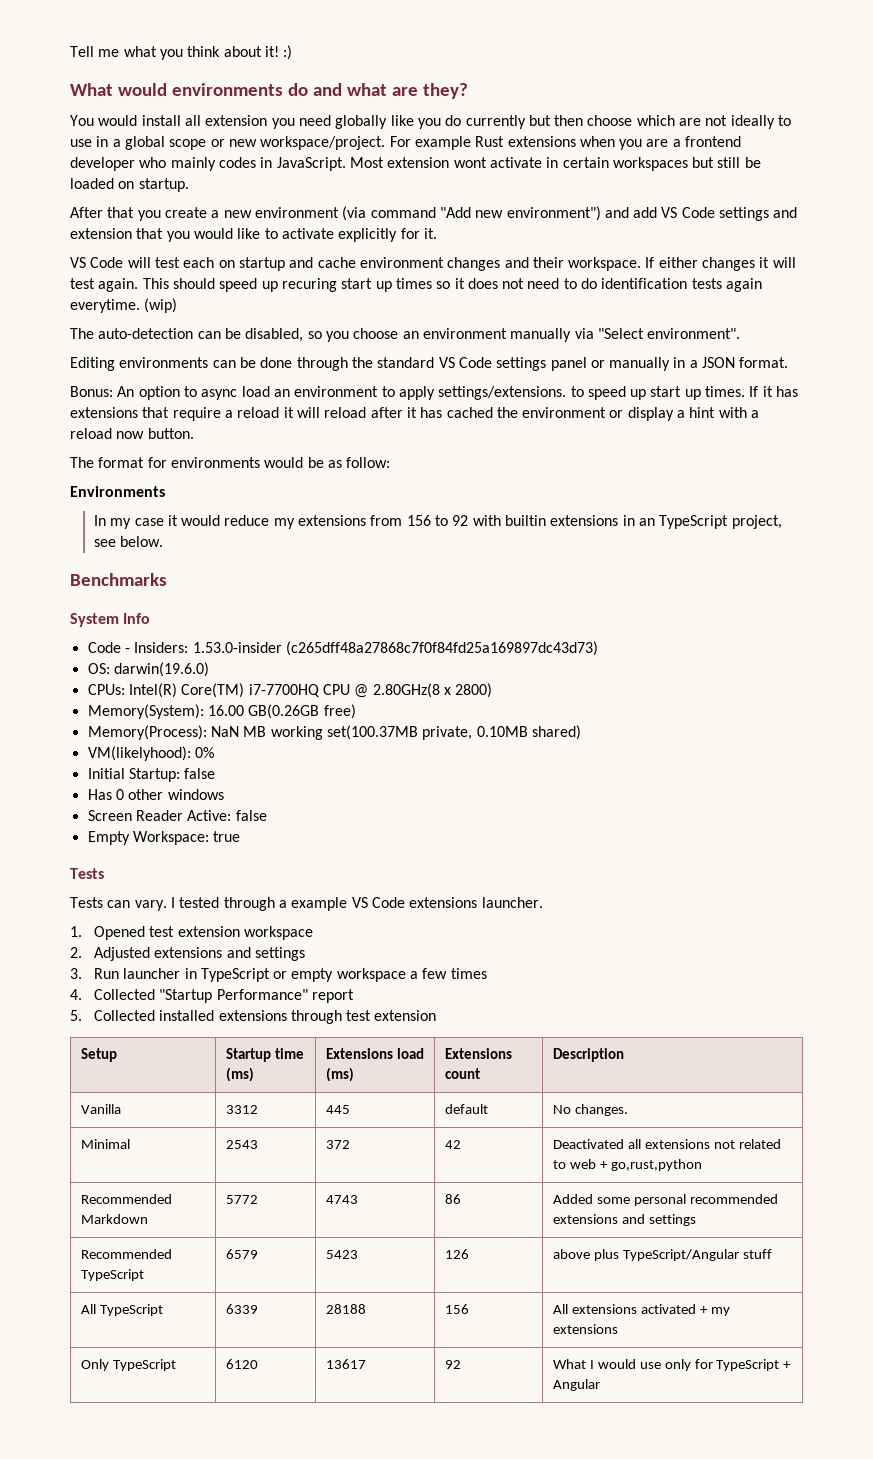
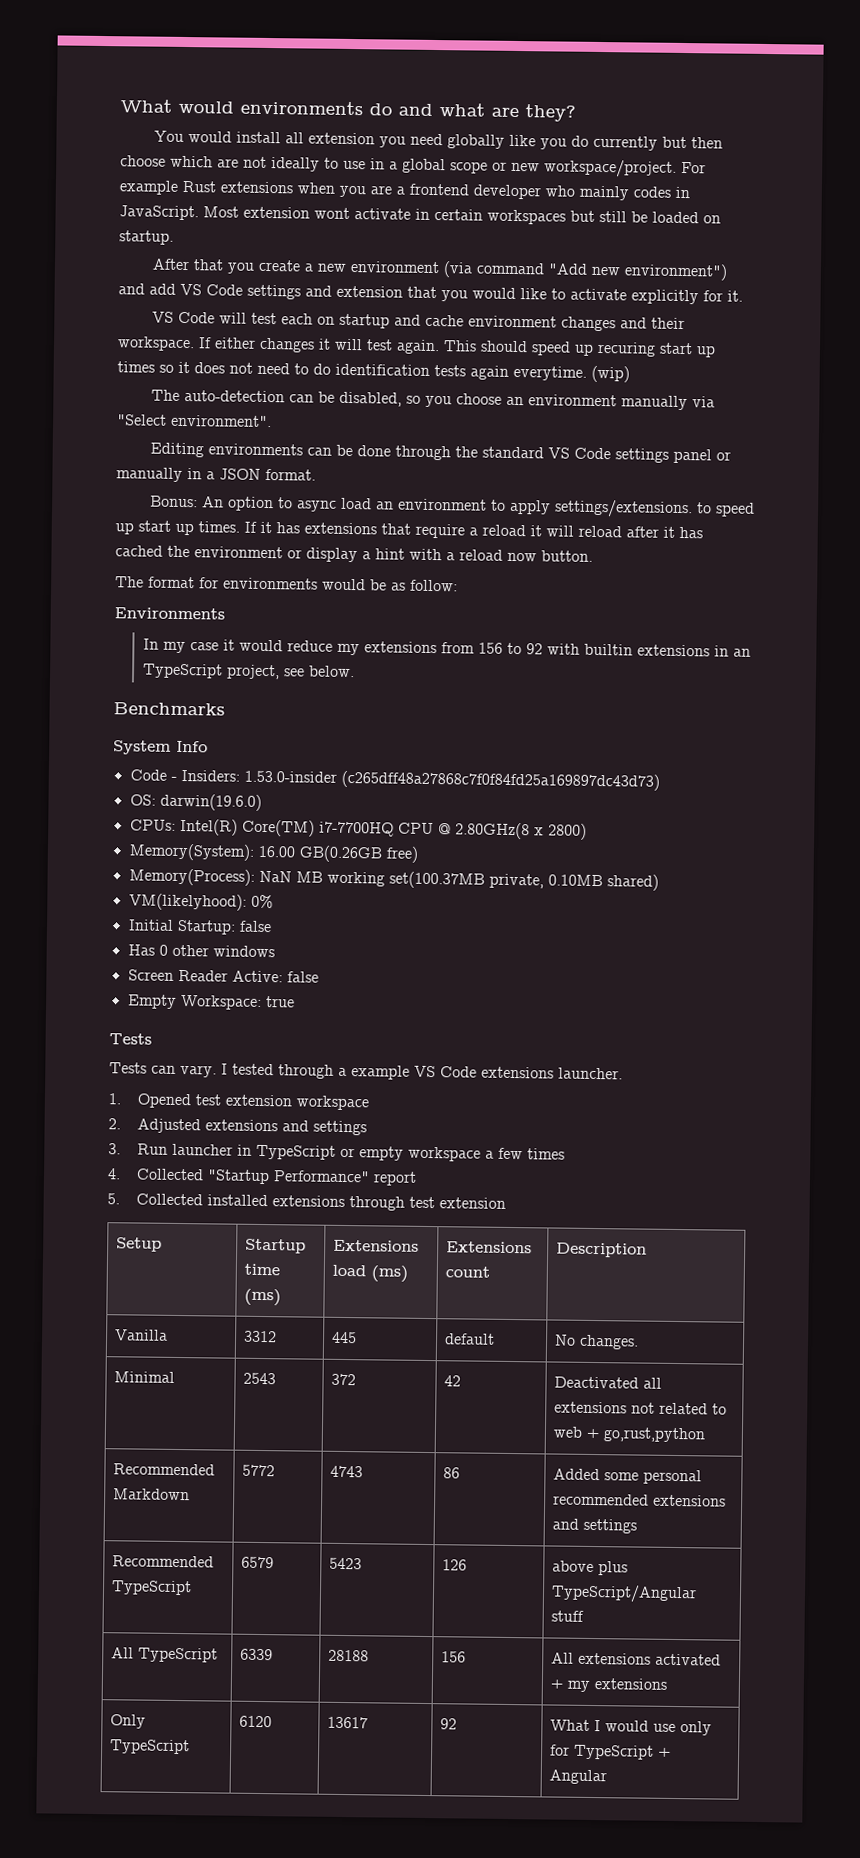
[70,45,293,60] Tell me what you think about it! :) // -> (120, 106) none

